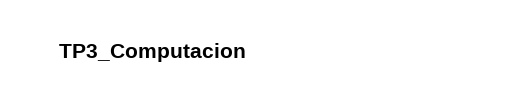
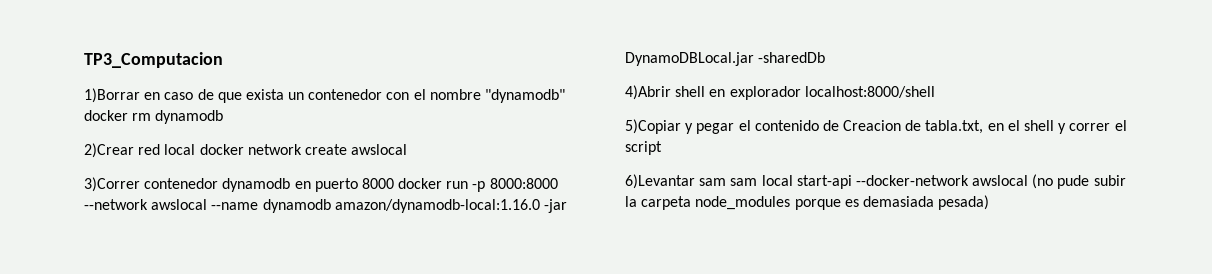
(246, 52) none -> [84,88,566,103] [84,110,224,124] [84,143,408,158] [84,177,558,192] [84,199,567,213] [625,52,826,66] [625,85,935,100] [625,119,1127,134] [625,141,662,155] [625,174,1126,189] [625,195,990,210] // 1)Borrar en caso de que exista un contenedor con el nombre "dynamodb" docker rm dynamodb // 2)Crear red local docker network create awslocal // 3)Correr contenedor dynamodb en puerto 8000 docker run -p 8000:8000 --network awslocal --name dynamodb amazon/dynamodb-local:1.16.0 -jar DynamoDBLocal.jar -sharedDb // 4)Abrir shell en explorador localhost:8000/shell // 5)Copiar y pegar el contenido de Creacion de tabla.txt, en el shell y correr el script // 6)Levantar sam sam local start-api --docker-network awslocal (no pude subir la carpeta node_modules porque es demasiada pesada)

